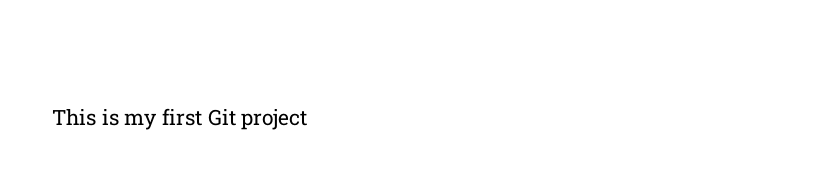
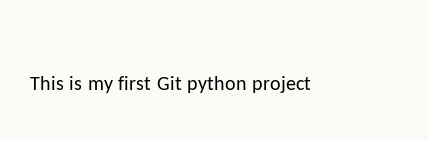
(236, 117) none -> [187,76,248,93] python

